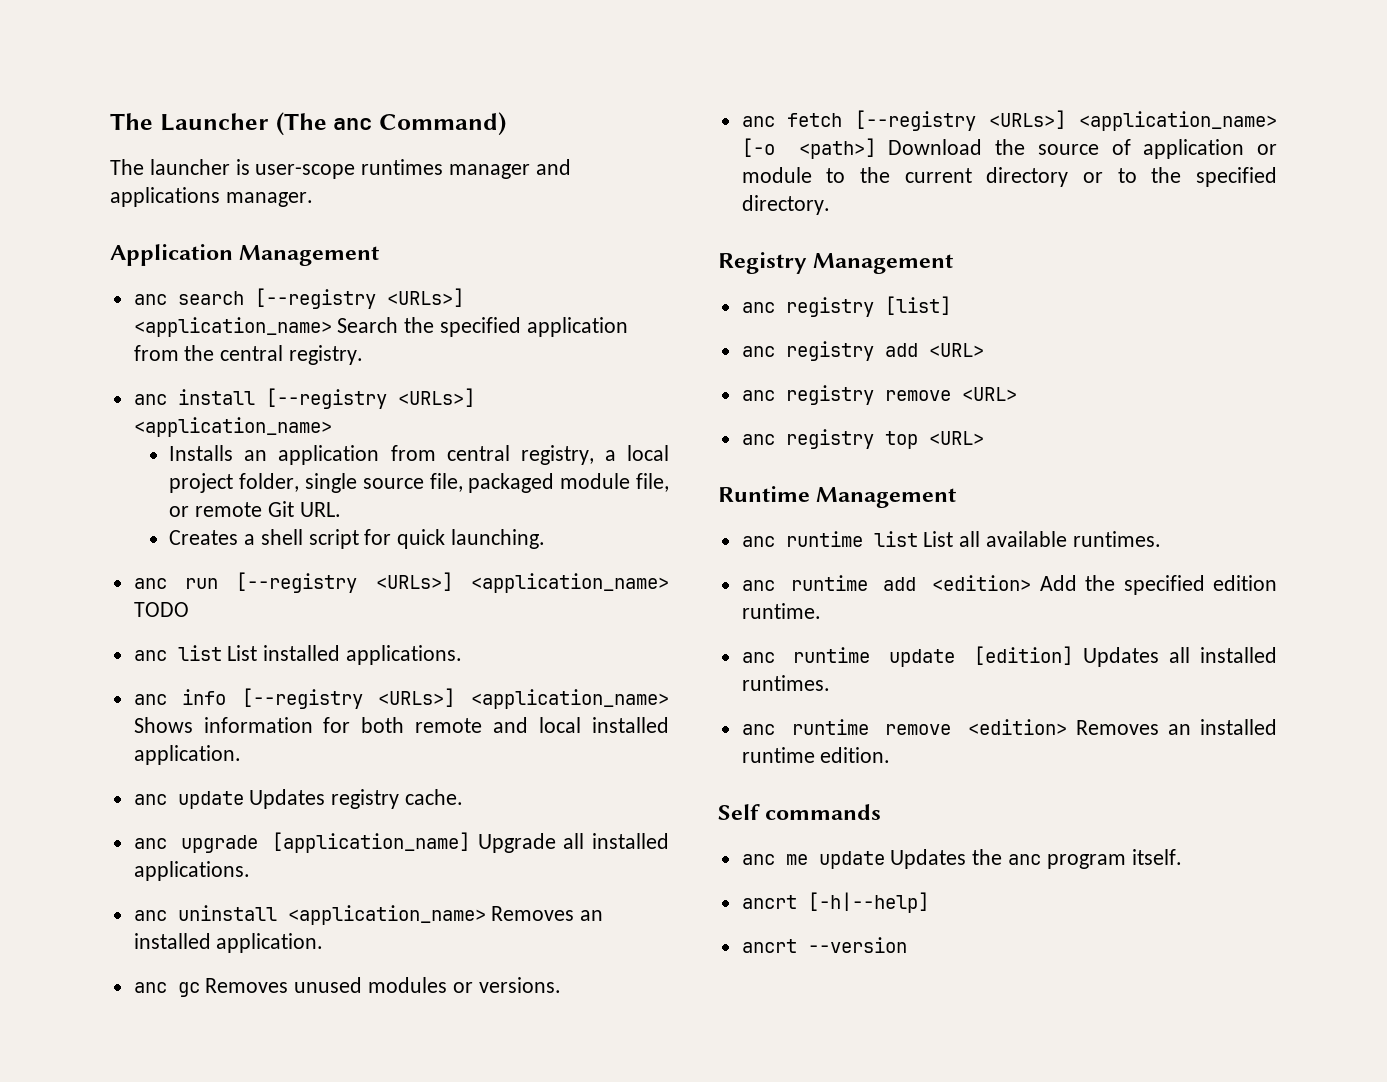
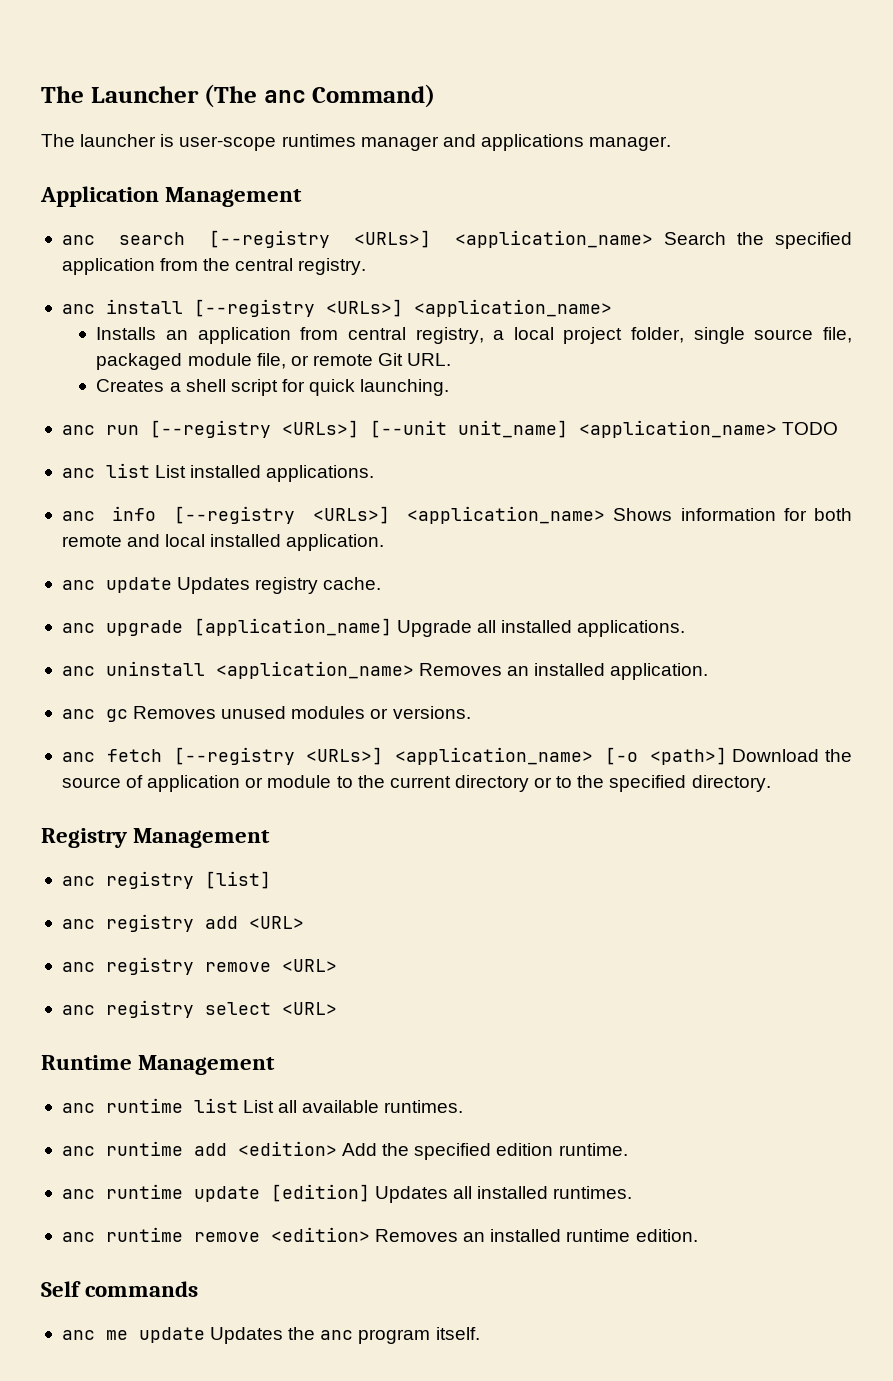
(453, 581) none -> [369,420,568,438] [--unit unit_name]
[884,431,918,449] top -> [204,1002,271,1015] select
[741,892,929,913] [741,937,907,953] // ancrt [-h|--help] // ancrt --version -> (480, 1333) none

